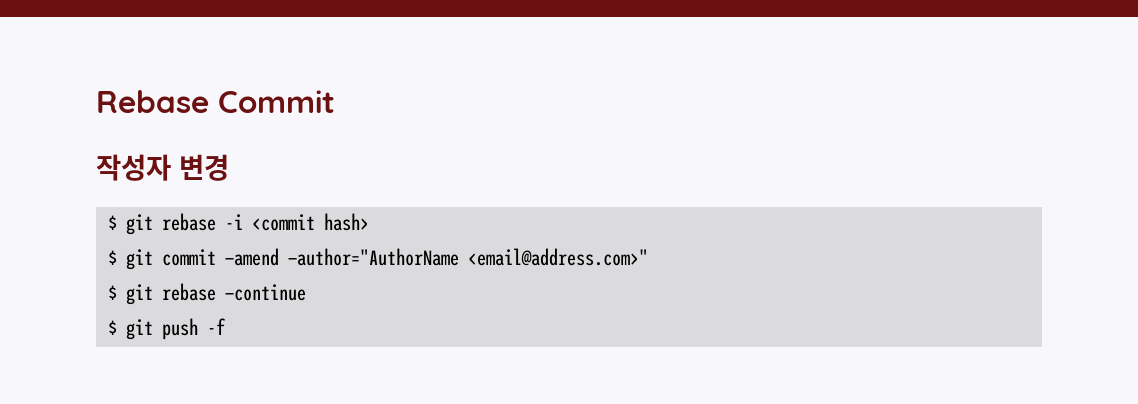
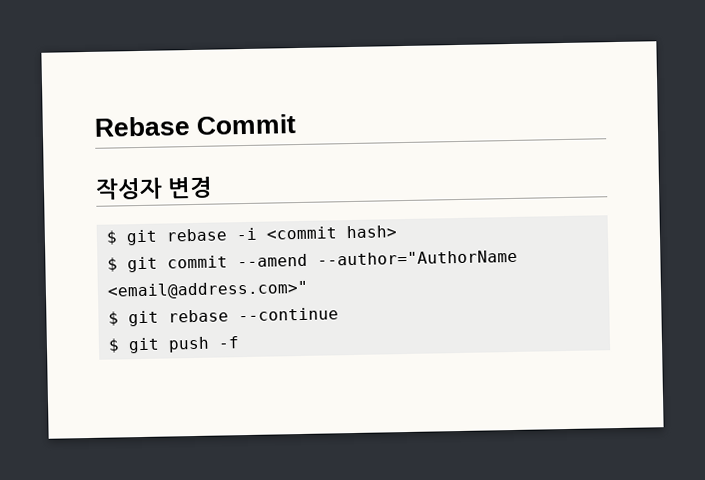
[225,248,459,266] —amend —author="AuthorName -> [237,249,519,268] --amend --author="AuthorName
[225,284,306,301] —continue -> [238,307,340,322] --continue

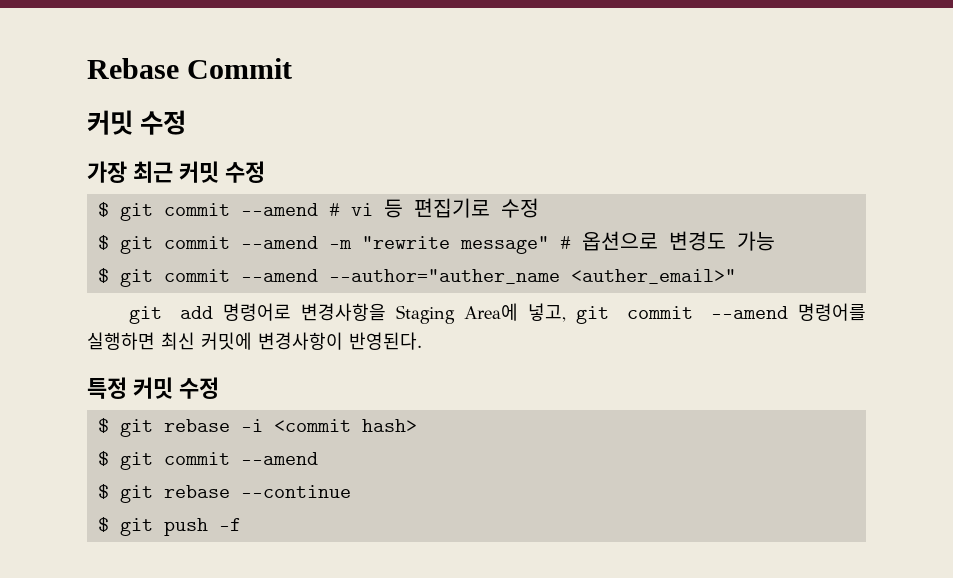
[95,176,214,200] 작성자 변경 -> [87,110,186,135] [87,161,265,183] [97,198,539,221] [97,231,775,254] [97,268,736,287] [129,303,866,324] [87,332,422,350] [87,377,219,399] 커밋 수정 // 가장 최근 커밋 수정 // $ git commit --amend # vi 등 편집기로 수정 // $ git commit --amend -m "rewrite message" # 옵션으로 변경도 가능 // $ git commit --amend --author="auther_name <auther_email>" // git add 명령어로 변경사항을 Staging Area에 넣고, git commit --amend 명령어를 실행하면 최신 커밋에 변경사항이 반영된다. // 특정 커밋 수정
[317,249,519,266] [107,280,310,300] --author="AuthorName <email@address.com>" -> (318, 458) none

